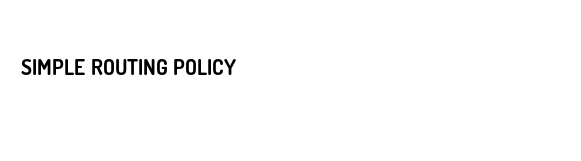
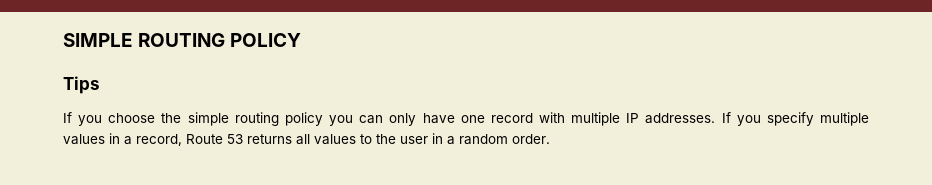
(237, 67) none -> [63,76,100,94] [63,112,869,126] [63,133,550,146] // Tips // If you choose the simple routing policy you can only have one record with multiple IP addresses. If you specify multiple values in a record, Route 53 returns all values to the user in a random order.

